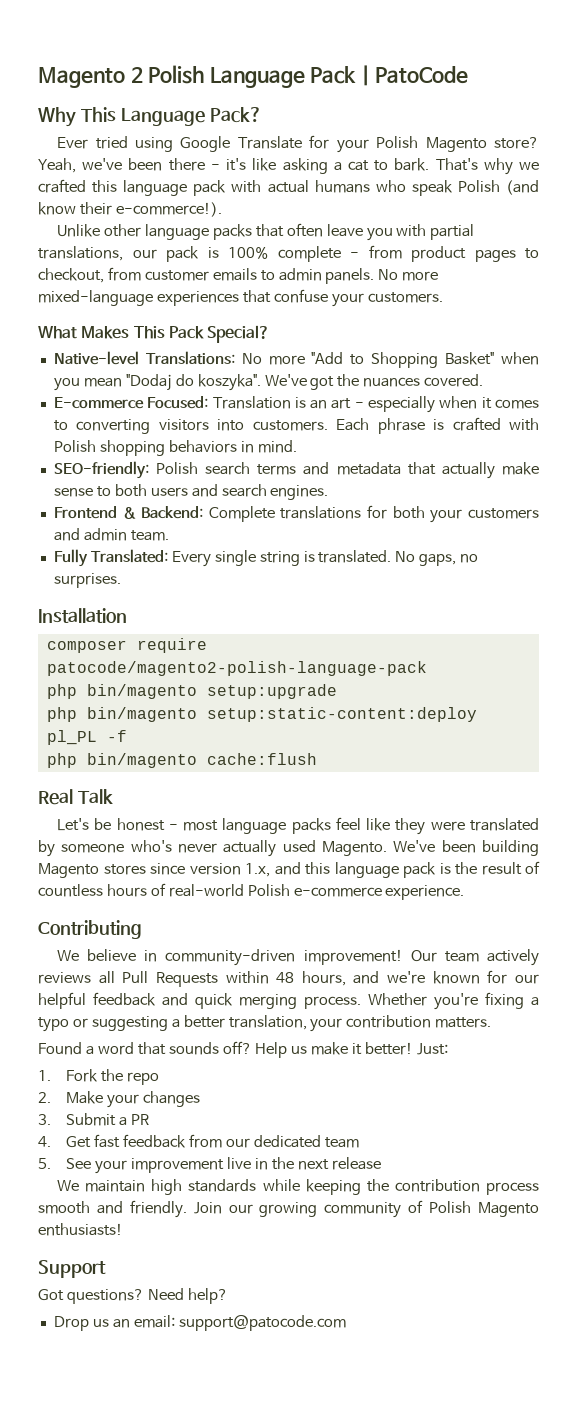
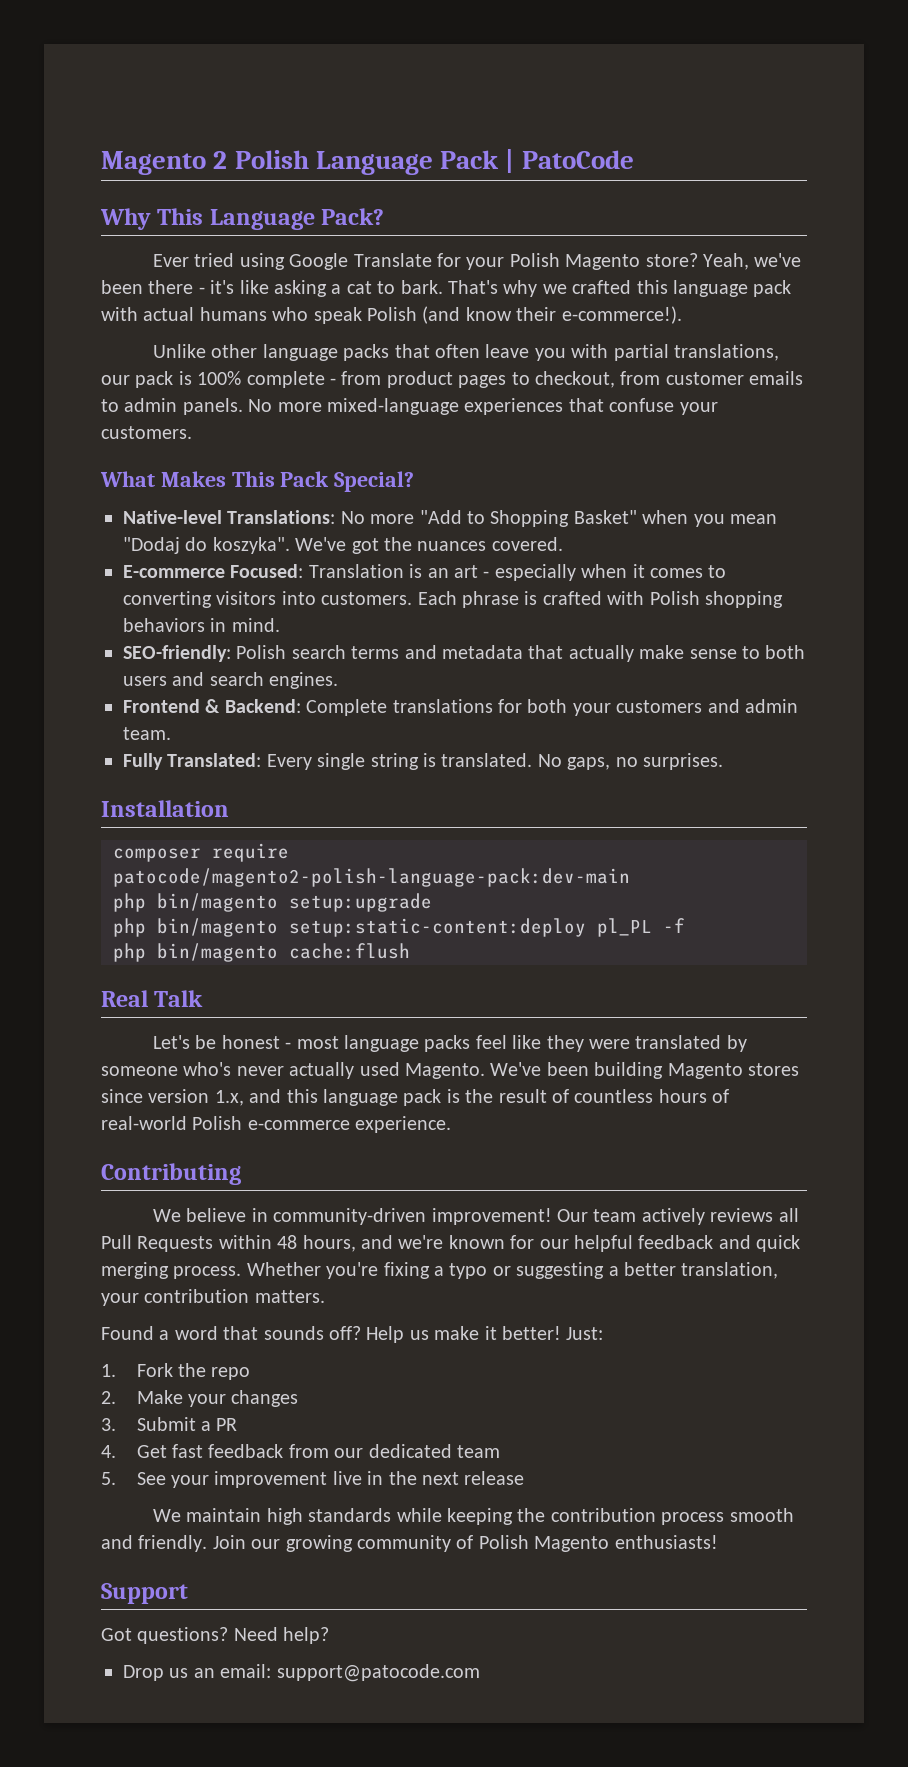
[46,661,427,676] patocode/magento2-polish-language-pack -> [113,868,630,887] patocode/magento2-polish-language-pack:dev-main

